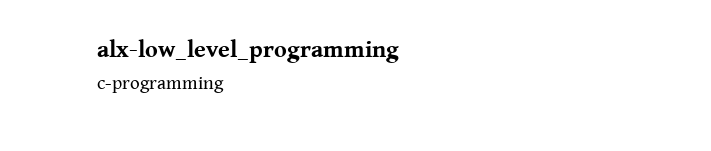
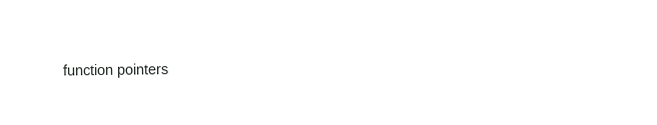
[97,39,399,63] [97,77,224,93] alx-low_level_programming // c-programming -> [63,63,169,78] function pointers

